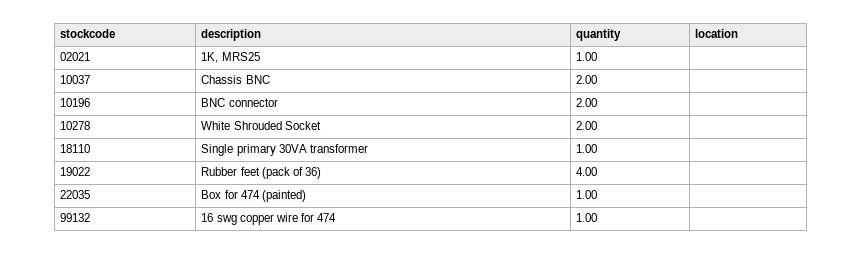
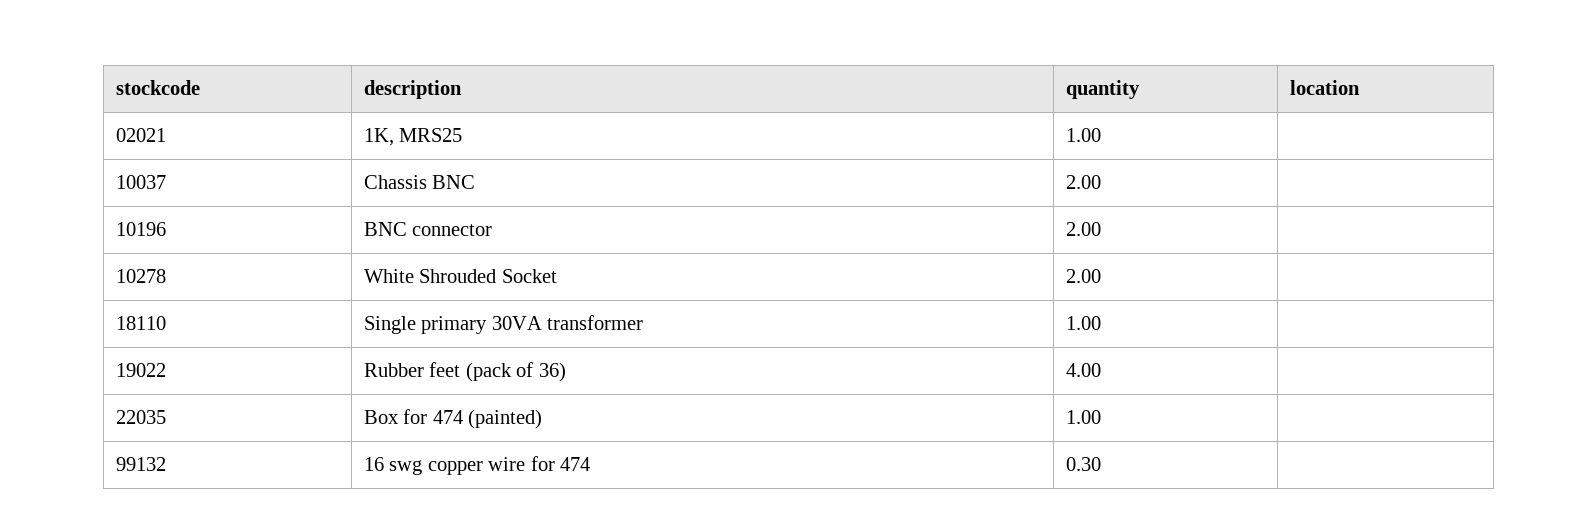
[576,213,598,222] 1.00 -> [1065,457,1101,471] 0.30

